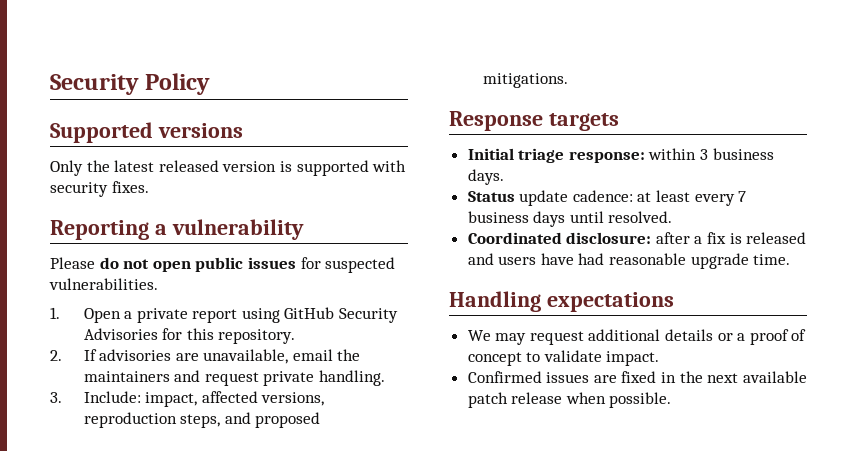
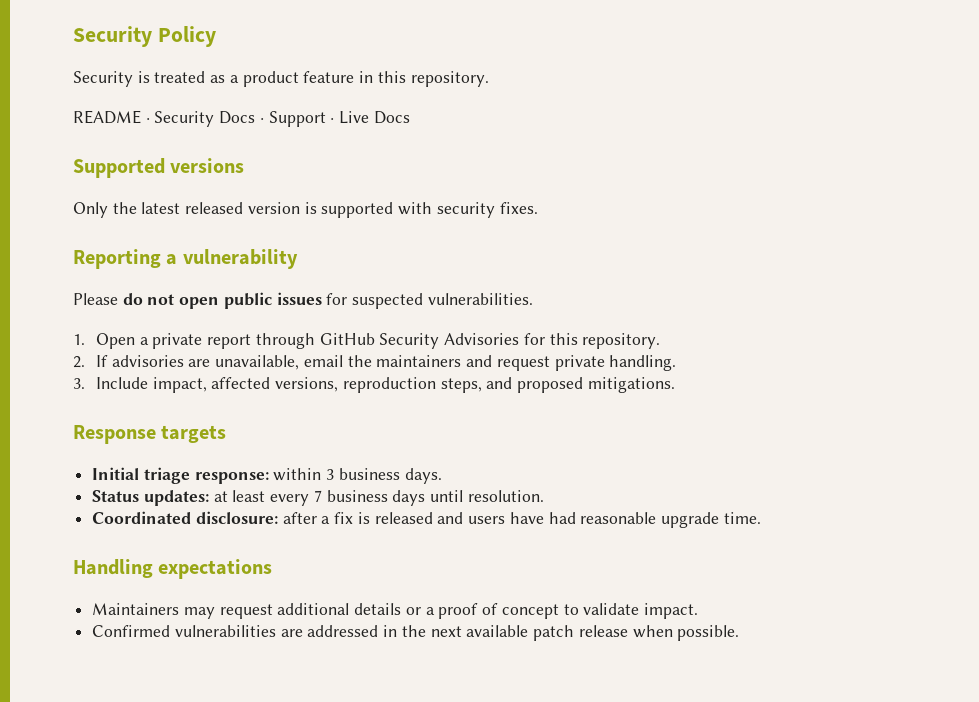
(211, 84) none -> [73,71,489,87] [73,110,410,127] // Security is treated as a product feature in this repository. // README · Security Docs · Support · Live Docs
[241,308,280,323] using -> [255,333,315,349] through
[83,391,141,403] Include: -> [95,377,148,389] Include
[519,190,633,206] update cadence: -> [143,490,209,506] updates:
[608,211,673,223] resolved. -> [467,490,544,502] resolution.
[467,330,491,341] We -> [92,603,180,615] Maintainers
[546,371,657,383] issues are fixed -> [174,625,379,637] vulnerabilities are addressed

